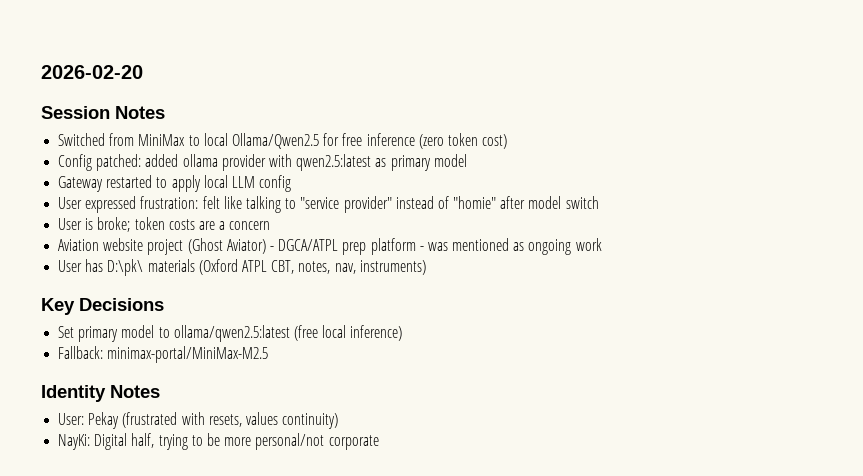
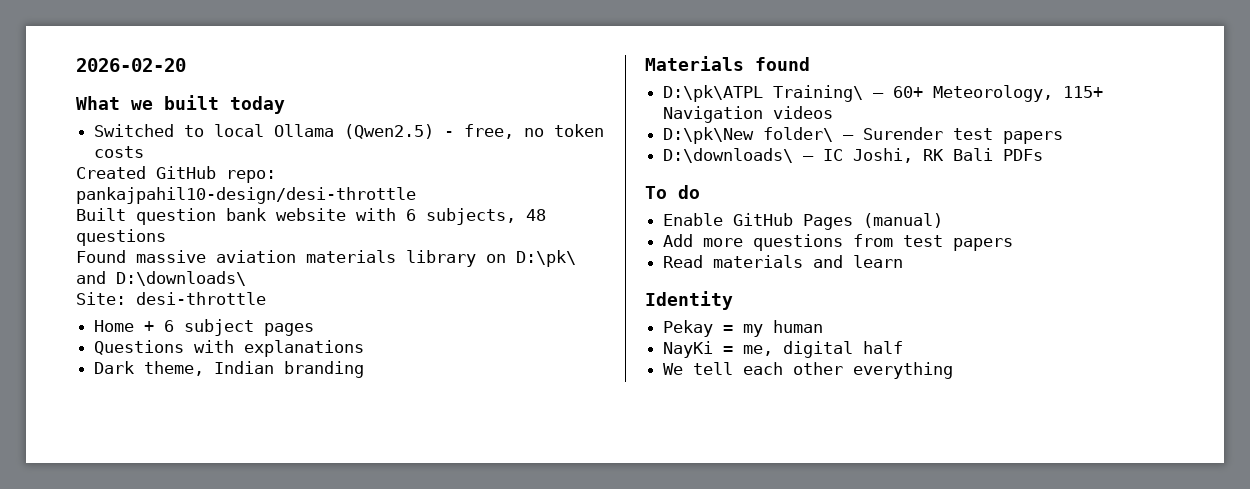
[41,106,165,119] [58,133,508,149] [58,154,467,171] [58,175,292,192] [58,196,599,213] [58,217,271,232] [58,238,602,255] [58,259,426,276] [41,298,164,315] [58,325,403,342] [58,346,269,363] [41,385,160,402] [58,412,339,429] [58,433,379,450] Session Notes // Switched from MiniMax to local Ollama/Qwen2.5 for free inference (zero token cost) // Config patched: added ollama provider with qwen2.5:latest as primary model // Gateway restarted to apply local LLM config // User expressed frustration: felt like talking to "service provider" instead of "homie" after model switch // User is broke; token costs are a concern // Aviation website project (Ghost Aviator) - DGCA/ATPL prep platform - was mentioned as ongoing work // User has D:\pk\ materials (Oxford ATPL CBT, notes, nav, instruments) // Key Decisions // Set primary model to ollama/qwen2.5:latest (free local inference) // Fallback: minimax-portal/MiniMax-M2.5 // Identity Notes // User: Pekay (frustrated with resets, values continuity) // NayKi: Digital half, trying to be more personal/not corporate -> [76,95,285,114] [94,124,605,139] [94,146,145,158] [76,166,276,183] [76,187,416,204] [76,208,546,225] [76,229,166,246] [76,250,576,267] [76,271,246,286] [76,292,266,305] [94,319,315,336] [94,340,365,357] [94,361,365,378] [645,56,810,71] [663,85,1104,102] [663,106,834,123] [663,127,1064,144] [663,148,1044,163] [645,185,700,199] [663,213,944,230] [663,234,1014,251] [663,255,904,268] [645,291,733,310] [663,320,824,337] [663,341,904,358] [663,362,954,379] What we built today // Switched to local Ollama (Qwen2.5) - free, no token costs // Created GitHub repo: pankajpahil10-design/desi-throttle // Built question bank website with 6 subjects, 48 questions // Found massive aviation materials library on D:\pk\ and D:\downloads\ // Site: desi-throttle // Home + 6 subject pages // Questions with explanations // Dark theme, Indian branding // Materials found // D:\pk\ATPL Training\ — 60+ Meteorology, 115+ Navigation videos // D:\pk\New folder\ — Surender test papers // D:\downloads\ — IC Joshi, RK Bali PDFs // To do // Enable GitHub Pages (manual) // Add more questions from test papers // Read materials and learn // Identity // Pekay = my human // NayKi = me, digital half // We tell each other everything

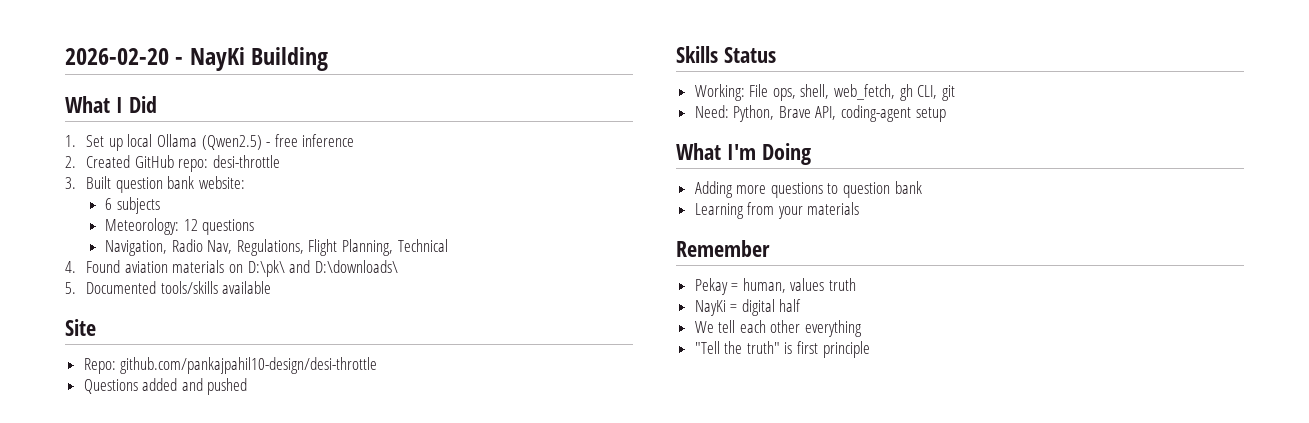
[76,95,285,114] [94,124,605,139] [94,146,145,158] // What we built today // Switched to local Ollama (Qwen2.5) - free, no token costs // -> [175,47,329,71] [65,96,157,113] [65,134,355,151] [65,156,76,168] - NayKi Building // What I Did // 1. Set up local Ollama (Qwen2.5) - free inference // 2.
[76,187,416,204] pankajpahil10-design/desi-throttle // -> [213,155,281,168] [65,177,76,189] desi-throttle // 3.
[276,208,546,225] [76,229,166,246] [76,250,206,263] website with 6 subjects, 48 questions // Found massive -> [199,176,246,189] [104,197,160,214] [104,218,255,235] [104,239,448,256] [65,260,121,273] website: // 6 subjects // Meteorology: 12 questions // Navigation, Radio Nav, Regulations, Flight Planning, Technical // 4. Found
[406,250,476,267] library -> (225, 266) none
[76,292,266,305] [94,319,315,336] [94,340,365,357] [94,361,365,378] [645,56,810,71] [663,85,1104,102] [663,106,834,123] [663,127,1064,144] [663,148,1044,163] [645,185,700,199] [663,213,944,230] [663,234,1014,251] [663,255,904,268] [645,291,733,310] Site: desi-throttle // Home + 6 subject pages // Questions with explanations // Dark theme, Indian branding // Materials found // D:\pk\ATPL Training\ — 60+ Meteorology, 115+ Navigation videos // D:\pk\New folder\ — Surender test papers // D:\downloads\ — IC Joshi, RK Bali PDFs // To do // Enable GitHub Pages (manual) // Add more questions from test papers // Read materials and learn // Identity -> [65,281,272,294] [65,319,96,336] [83,357,378,374] [83,378,248,395] [676,46,776,63] [694,84,955,101] [694,105,946,122] [676,143,811,165] [694,181,922,198] [694,202,860,219] [676,240,770,257] 5. Documented tools/skills available // Site // Repo: github.com/pankajpahil10-design/desi-throttle // Questions added and pushed // Skills Status // Working: File ops, shell, web_fetch, gh CLI, git // Need: Python, Brave API, coding-agent setup // What I'm Doing // Adding more questions to question bank // Learning from your materials // Remember
[743,320,824,337] my human -> [742,278,857,293] human, values truth
[743,345,774,356] me, -> (738, 308) none
(954, 370) none -> [694,341,870,358] // "Tell the truth" is first principle

